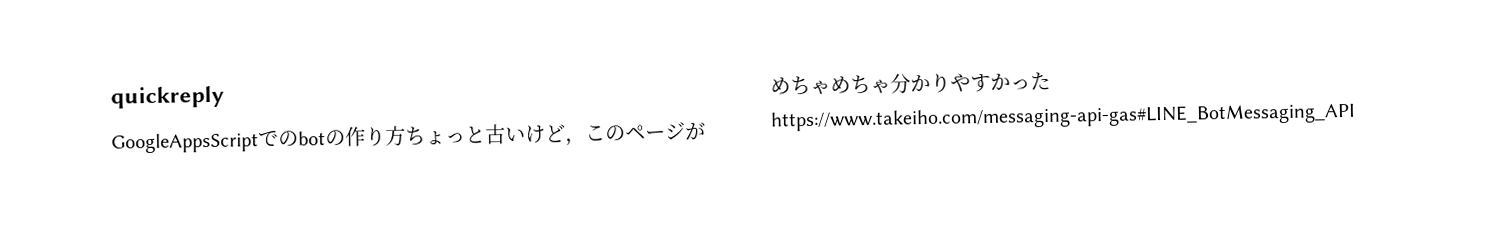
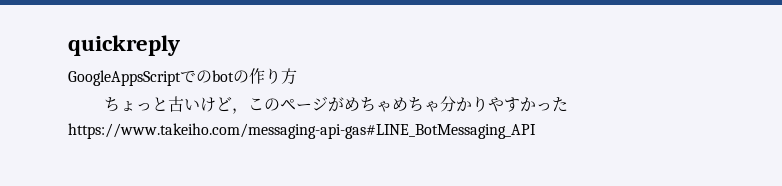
(406, 136) none -> (297, 76) //

